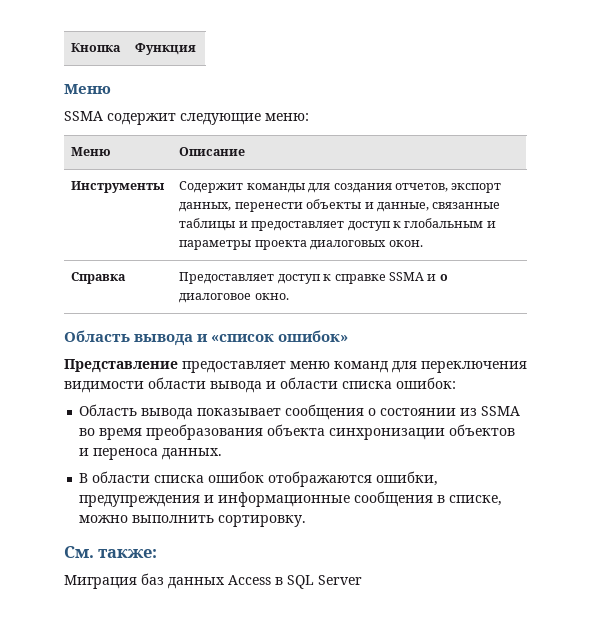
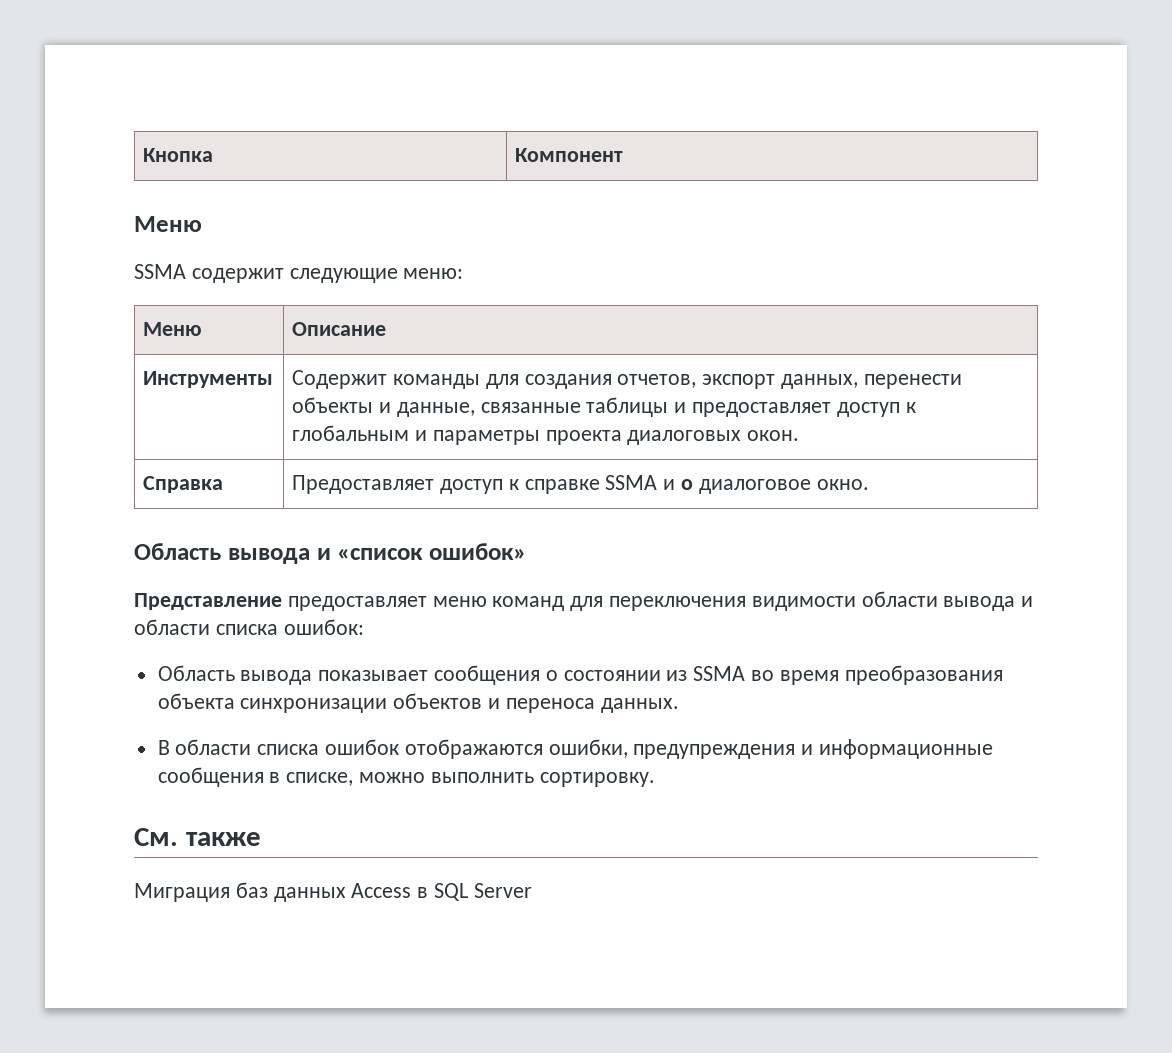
[135,43,197,55] Функция -> [515,148,624,162] Компонент
[98,549,158,558] также: -> [185,832,261,846] также

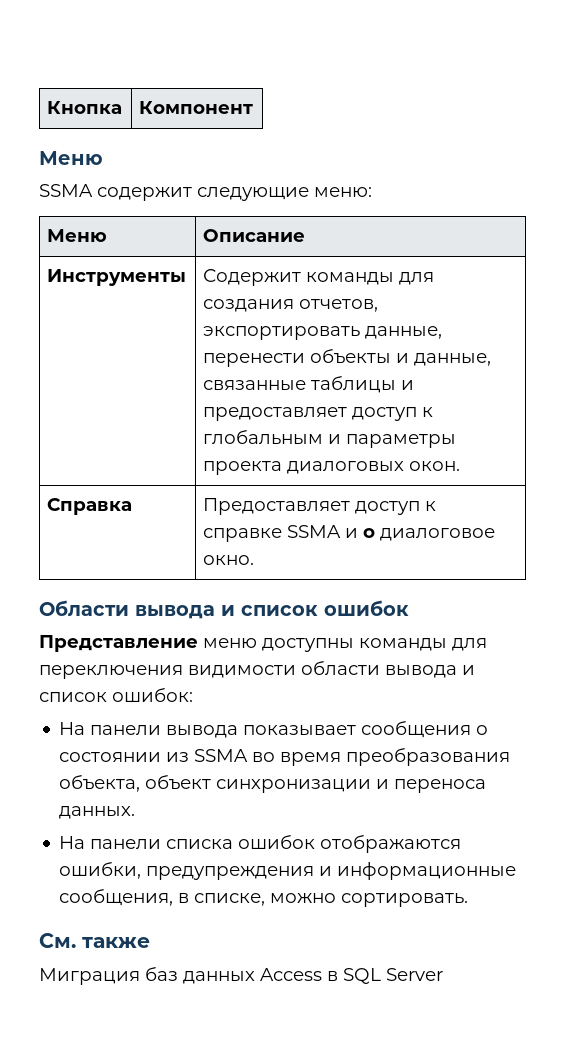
[702,374,859,389] экспорт данных, -> [203,326,443,340] экспортировать данные,
[134,543,526,564] Область вывода и «список ошибок» -> [39,600,409,619] Области вывода и список ошибок
[287,596,565,611] предоставляет меню команд -> [203,638,447,652] меню доступны команды
[134,619,278,635] области списка -> [39,692,107,702] список
[157,665,235,681] Область -> [59,722,162,735] На панели
[157,693,483,713] объекта синхронизации объектов -> [59,775,372,793] объекта, объект синхронизации
[157,739,252,755] В области -> [59,836,162,849] На панели
[157,767,264,787] сообщения -> [59,889,174,906] сообщения,
[430,772,655,787] выполнить сортировку. -> [341,893,469,907] сортировать.

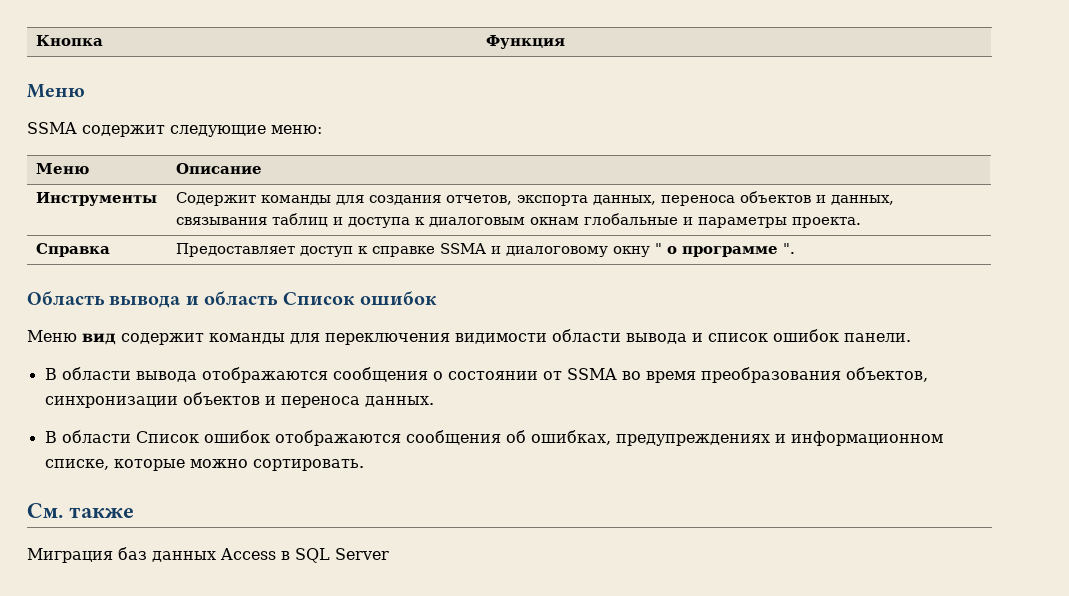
[139,101,254,114] Компонент -> [486,35,566,49] Функция
[203,326,443,340] [203,349,492,367] [203,376,415,393] [203,407,434,421] [203,430,457,448] [203,461,461,475] экспортировать данные, перенести объекты и данные, связанные таблицы и предоставляет доступ к глобальным и параметры проекта диалоговых окон. -> [517,191,895,206] [176,213,862,228] экспорта данных, переноса объектов и данных, связывания таблиц и доступа к диалоговым окнам глобальные и параметры проекта.
[363,528,496,541] [203,555,255,565] [39,600,409,619] [39,635,354,652] о диалоговое окно. // Области вывода и список ошибок // Представление меню доступны -> [506,243,796,257] [27,291,437,308] [27,330,204,345] диалоговому окну " о программе ". // Область вывода и область Список ошибок // Меню вид содержит
[112,688,193,702] [59,722,357,738] ошибок: // На панели вывода показывает -> [773,329,911,342] [44,367,328,383] ошибок панели. // В области вывода отображаются
[166,752,190,762] из -> [542,371,562,380] от
[59,775,372,793] объекта, объект синхронизации -> [845,367,928,382] [44,392,260,408] объектов, синхронизации объектов
[59,835,462,853] [59,862,517,880] [59,889,266,906] На панели списка ошибок отображаются ошибки, предупреждения и информационные сообщения, в списке, -> [44,430,943,446] [44,459,185,471] В области Список ошибок отображаются сообщения об ошибках, предупреждениях и информационном списке, которые

